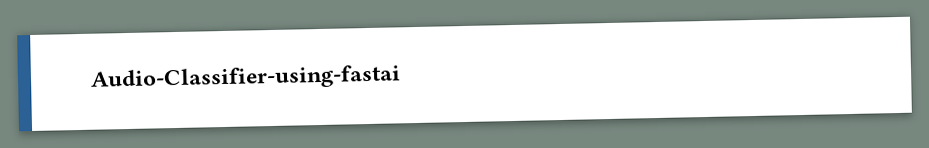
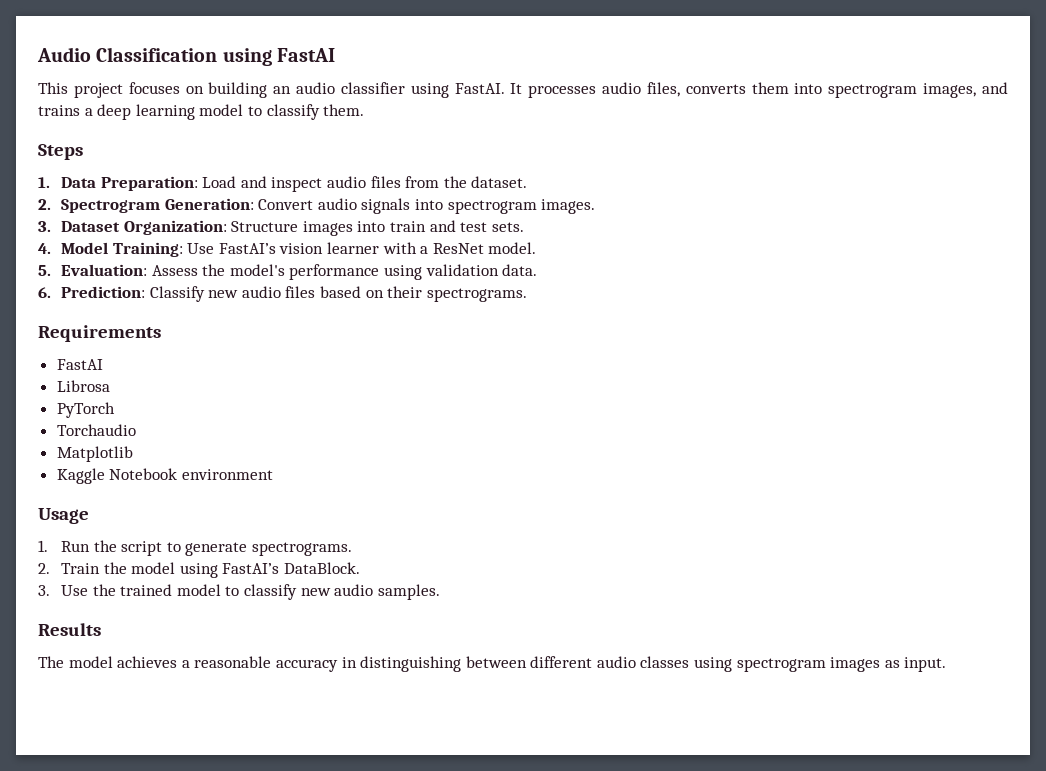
[90,64,401,92] Audio-Classifier-using-fastai -> [37,47,335,66] [38,82,1009,98] [38,104,365,120] [38,144,83,160] [38,176,528,192] [38,198,596,214] [38,220,524,236] [38,242,537,257] [38,264,538,280] [38,286,527,302] [38,325,161,342] [56,359,103,370] [56,380,110,392] [56,402,115,418] [56,424,136,436] [56,446,133,462] [56,468,273,484] [38,508,89,524] [38,540,352,556] [38,562,360,578] [38,584,440,600] [38,623,101,636] [38,656,947,672] Audio Classification using FastAI // This project focuses on building an audio classifier using FastAI. It processes audio files, converts them into spectrogram images, and trains a deep learning model to classify them. // Steps // 1. Data Preparation: Load and inspect audio files from the dataset. // 2. Spectrogram Generation: Convert audio signals into spectrogram images. // 3. Dataset Organization: Structure images into train and test sets. // 4. Model Training: Use FastAI’s vision learner with a ResNet model. // 5. Evaluation: Assess the model's performance using validation data. // 6. Prediction: Classify new audio files based on their spectrograms. // Requirements // FastAI // Librosa // PyTorch // Torchaudio // Matplotlib // Kaggle Notebook environment // Usage // 1. Run the script to generate spectrograms. // 2. Train the model using FastAI’s DataBlock. // 3. Use the trained model to classify new audio samples. // Results // The model achieves a reasonable accuracy in distinguishing between different audio classes using spectrogram images as input.

